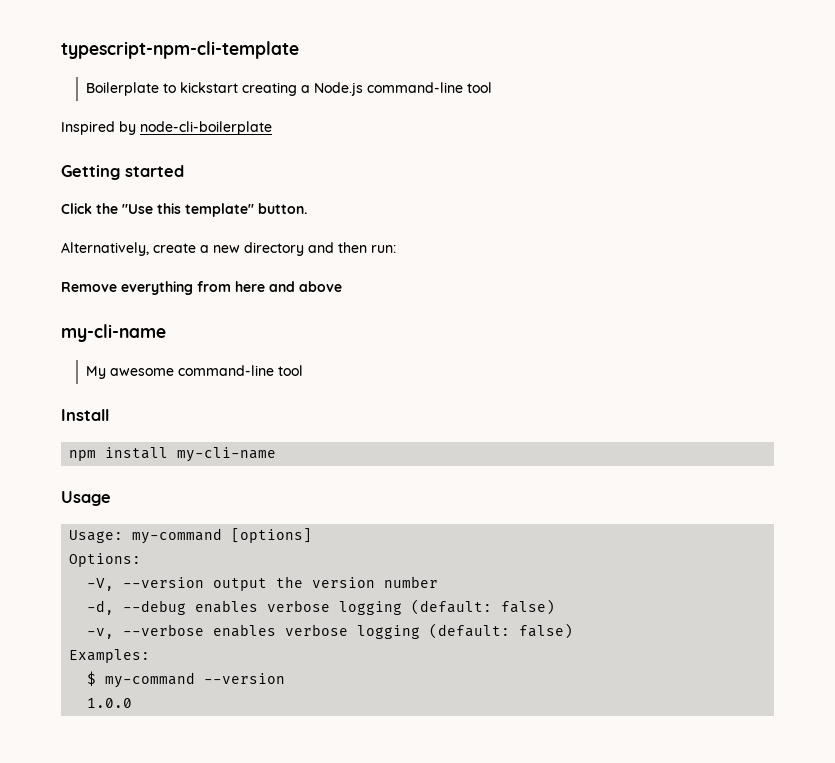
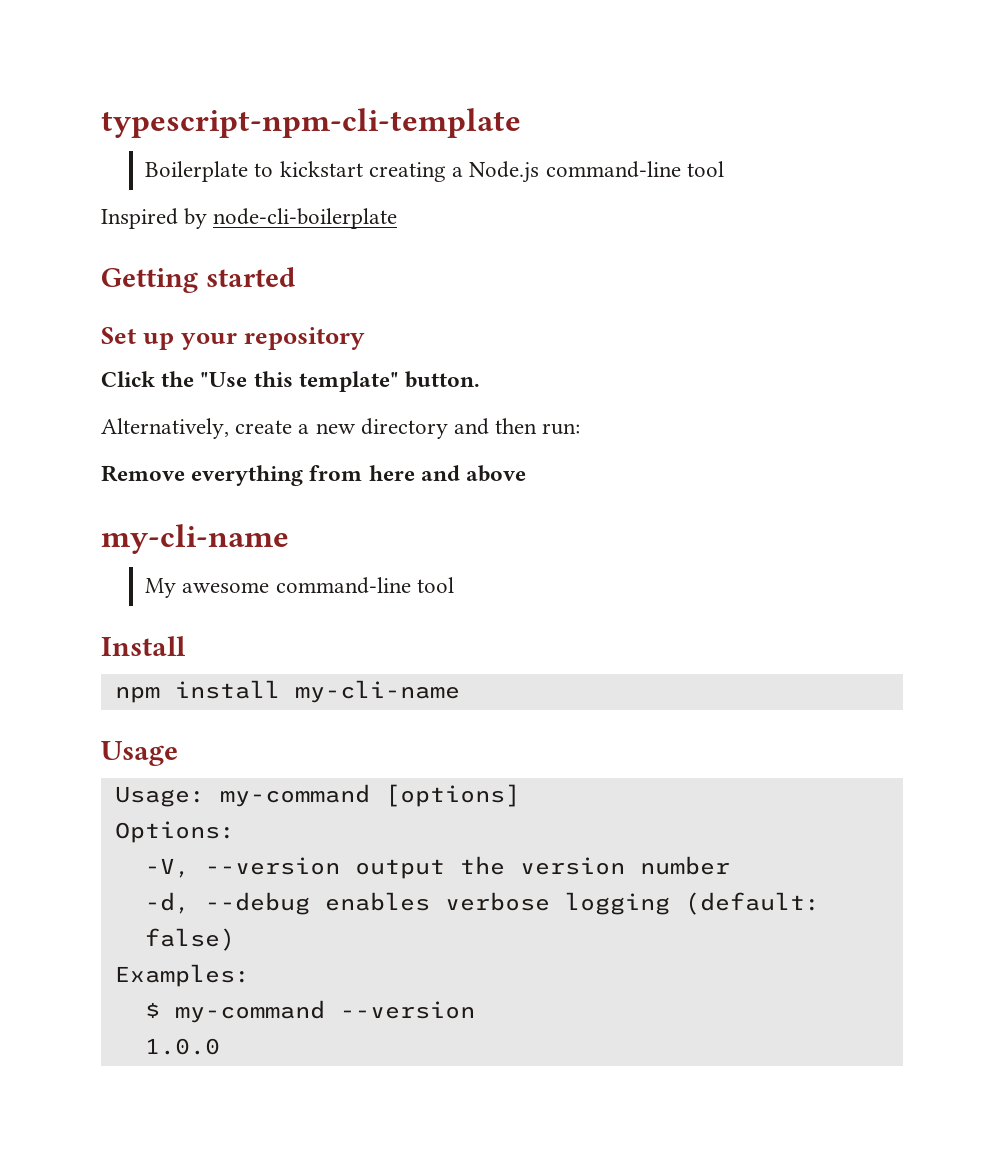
(184, 171) none -> [101,327,366,350] // Set up your repository
[87,623,574,639] // -v, --verbose enables verbose logging (default: false) -> (235, 939) none

